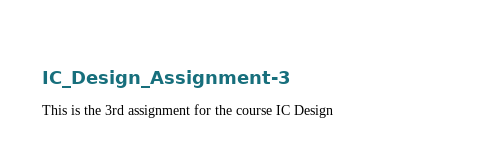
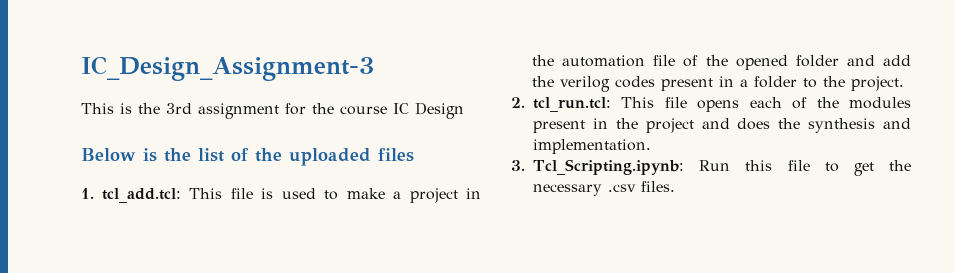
(333, 111) none -> [81,148,414,166] [81,188,482,203] [532,55,911,70] [532,76,904,92] [511,97,911,112] [533,118,911,133] [533,139,651,154] [511,159,911,176] [533,181,675,196] // Below is the list of the uploaded files // 1. tcl_add.tcl: This file is used to make a project in the automation file of the opened folder and add the verilog codes present in a folder to the project. // 2. tcl_run.tcl: This file opens each of the modules present in the project and does the synthesis and implementation. // 3. Tcl_Scripting.ipynb: Run this file to get the necessary .csv files.

